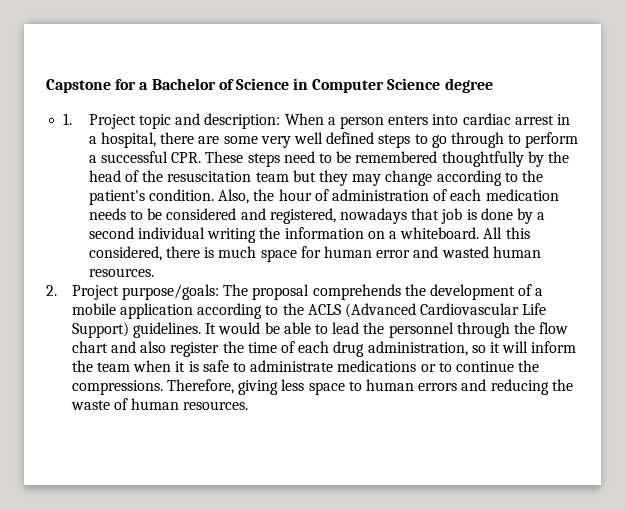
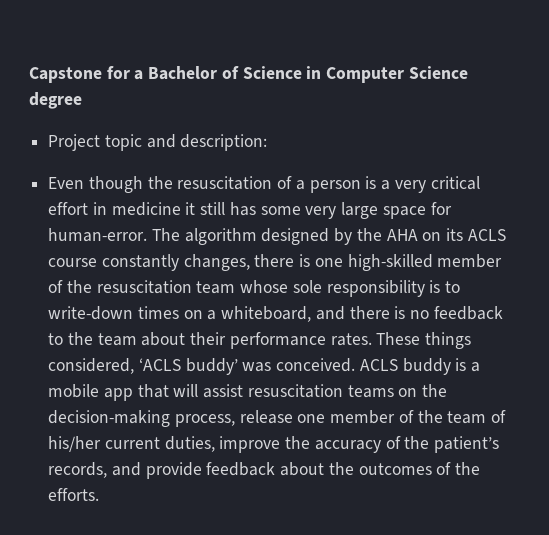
[63,113,73,125] 1. -> (82, 100) none
[284,113,570,129] [88,132,579,148] [88,151,569,167] [88,170,543,186] [88,189,559,205] [88,208,546,224] [88,227,530,243] [88,246,541,262] [88,268,154,277] [46,284,544,300] [71,303,547,319] [71,322,569,338] [71,341,577,357] [71,360,540,372] [71,379,573,395] [70,398,249,410] When a person enters into cardiac arrest in a hospital, there are some very well defined steps to go through to perform a successful CPR. These steps need to be remembered thoughtfully by the head of the resuscitation team but they may change according to the patient's condition. Also, the hour of administration of each medication needs to be considered and registered, nowadays that job is done by a second individual writing the information on a whiteboard. All this considered, there is much space for human error and wasted human resources. // 2. Project purpose/goals: The proposal comprehends the development of a mobile application according to the ACLS (Advanced Cardiovascular Life Support) guidelines. It would be able to lead the personnel through the flow chart and also register the time of each drug administration, so it will inform the team when it is safe to administrate medications or to continue the compressions. Therefore, giving less space to human errors and reducing the waste of human resources. -> [48,176,480,193] [48,202,452,219] [48,228,506,245] [48,254,503,271] [48,280,461,297] [48,306,503,322] [48,332,472,349] [48,358,481,375] [48,384,448,401] [48,410,507,427] [48,436,500,453] [48,462,481,479] [48,488,100,501] // Even though the resuscitation of a person is a very critical effort in medicine it still has some very large space for human-error. The algorithm designed by the AHA on its ACLS course constantly changes, there is one high-skilled member of the resuscitation team whose sole responsibility is to write-down times on a whiteboard, and there is no feedback to the team about their performance rates. These things considered, ‘ACLS buddy’ was conceived. ACLS buddy is a mobile app that will assist resuscitation teams on the decision-making process, release one member of the team of his/her current duties, improve the accuracy of the patient’s records, and provide feedback about the outcomes of the efforts.

